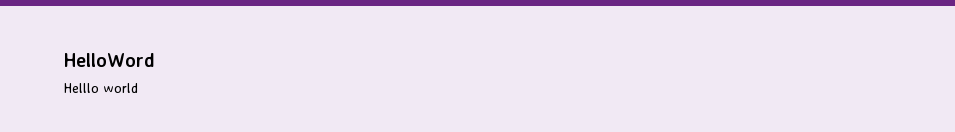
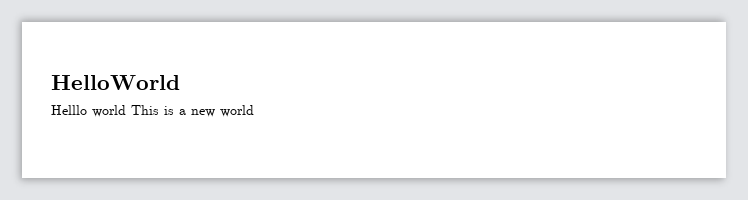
[64,53,155,67] HelloWord -> [51,75,180,90] HelloWorld
(138, 88) none -> [131,105,254,117] This is a new world

